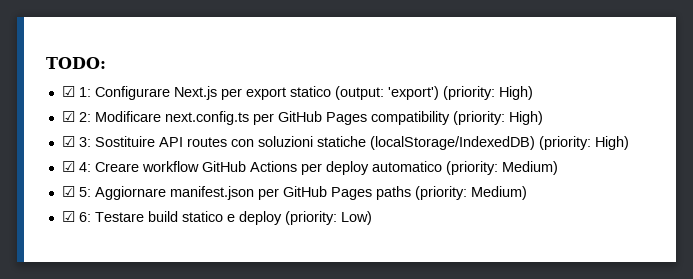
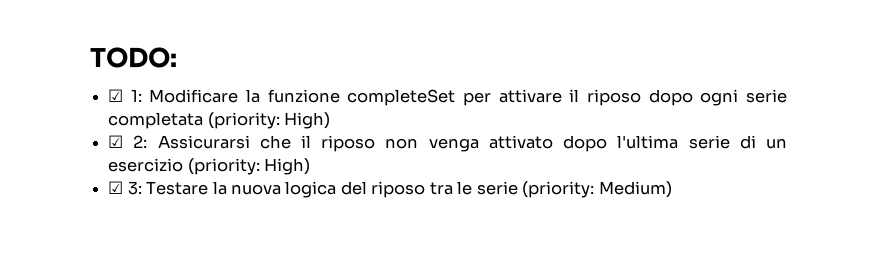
[94,86,533,100] [61,111,543,125] [61,136,629,150] [61,161,558,175] [61,186,527,200] [61,211,372,225] Configurare Next.js per export statico (output: 'export') (priority: High) // ☑ 2: Modificare next.config.ts per GitHub Pages compatibility (priority: High) // ☑ 3: Sostituire API routes con soluzioni statiche (localStorage/IndexedDB) (priority: High) // ☑ 4: Creare workflow GitHub Actions per deploy automatico (priority: Medium) // ☑ 5: Aggiornare manifest.json per GitHub Pages paths (priority: Medium) // ☑ 6: Testare build statico e deploy (priority: Low) -> [149,89,787,106] [108,112,331,129] [108,135,787,152] [108,158,311,175] [108,181,672,198] Modificare la funzione completeSet per attivare il riposo dopo ogni serie completata (priority: High) // ☑ 2: Assicurarsi che il riposo non venga attivato dopo l'ultima serie di un esercizio (priority: High) // ☑ 3: Testare la nuova logica del riposo tra le serie (priority: Medium)

